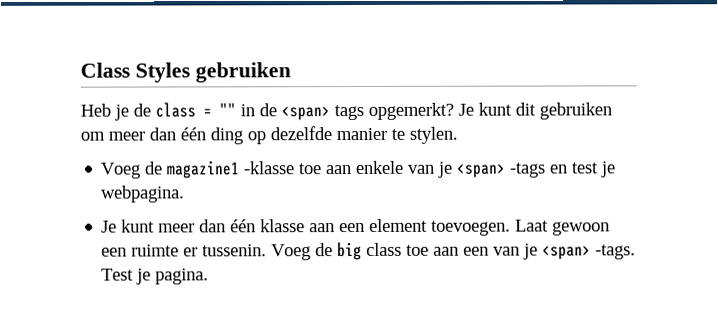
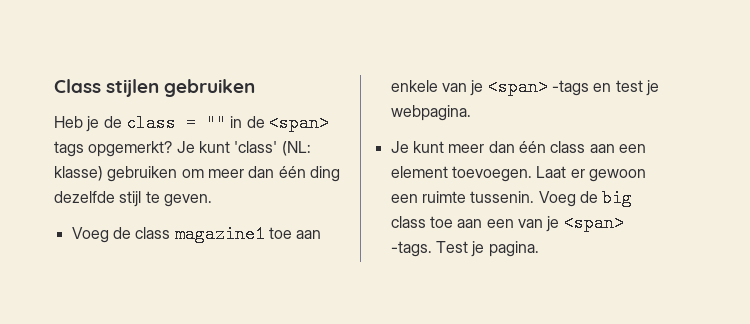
[134,62,190,83] Styles -> [106,79,160,97] stijlen
[515,102,536,116] dit -> [234,141,311,156] [54,166,103,181] 'class' (NL: klasse)
[247,126,458,145] [100,160,296,179] op dezelfde manier te stylen. // Voeg de magazine1 -klasse -> [54,191,212,207] [71,225,265,243] dezelfde stijl te geven. // Voeg de class magazine1
[260,219,306,233] klasse -> [550,141,586,153] class
(550, 225) none -> [570,169,585,178] er
[183,247,199,257] er -> (466, 197) none

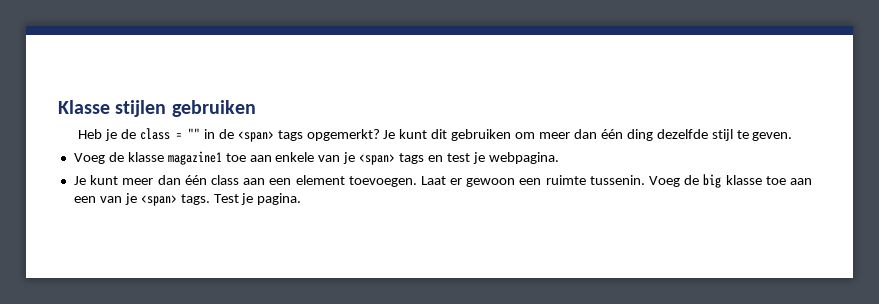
[54,79,101,93] Class -> [58,100,110,114] Klasse
[234,141,311,156] [54,166,103,181] 'class' (NL: klasse) -> [431,129,448,139] dit
[135,227,171,239] class -> [127,152,164,162] klasse
[551,80,589,96] -tags -> [399,153,425,164] tags
[390,216,426,228] class -> [725,175,762,185] klasse
[390,241,432,257] -tags. -> [180,194,210,205] tags.

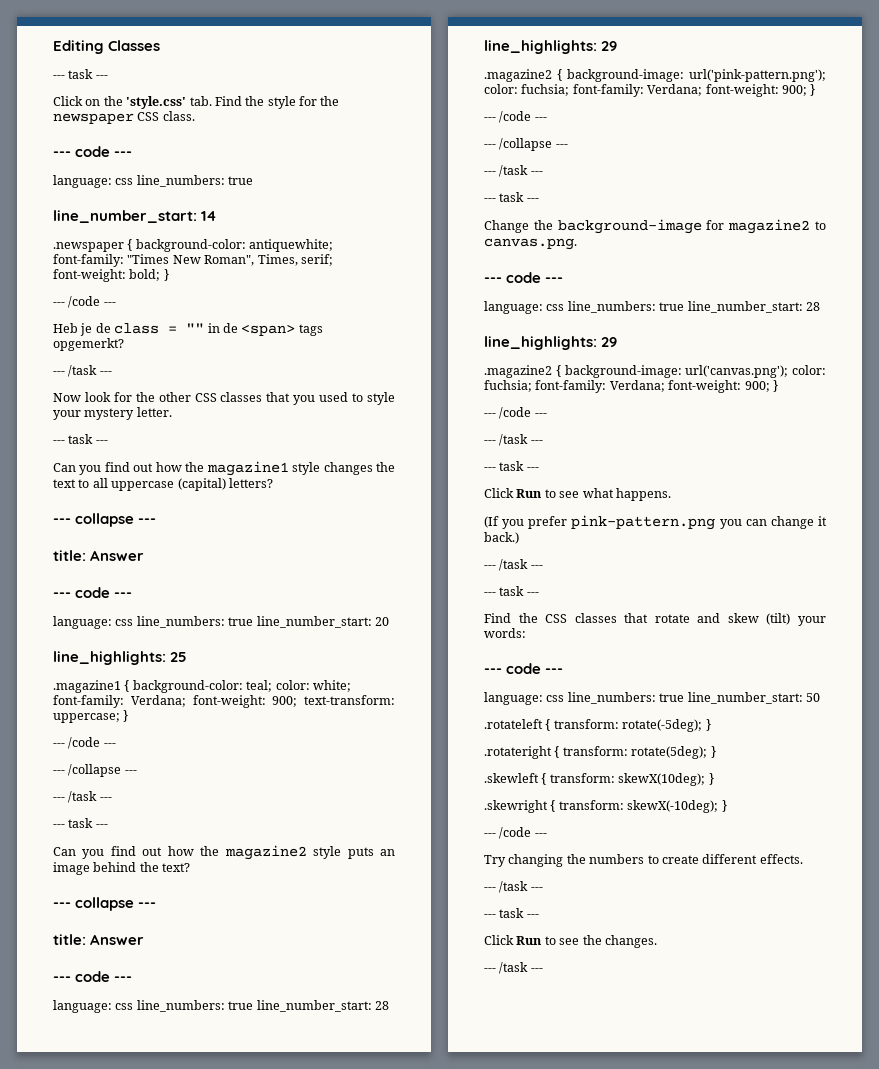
[58,100,256,117] Klasse stijlen gebruiken -> [53,40,161,54] [53,69,108,79] [53,96,340,109] [53,111,195,124] [53,146,133,157] [53,175,254,188] [53,210,218,223] [53,239,334,252] [53,254,333,267] [53,269,169,282] [53,296,116,308] Editing Classes // --- task --- // Click on the 'style.css' tab. Find the style for the newspaper CSS class. // --- code --- // language: css line_numbers: true // line_number_start: 14 // .newspaper { background-color: antiquewhite; font-family: "Times New Roman", Times, serif; font-weight: bold; } // --- /code ---
[383,129,793,141] [73,151,559,165] [73,174,813,188] [73,193,302,206] Je kunt dit gebruiken om meer dan één ding dezelfde stijl te geven. // Voeg de klasse magazine1 toe aan enkele van je <span> tags en test je webpagina. // Je kunt meer dan één class aan een element toevoegen. Laat er gewoon een ruimte tussenin. Voeg de big klasse toe aan een van je <span> tags. Test je pagina. -> [53,365,112,377] [53,392,396,405] [53,407,172,420] [53,434,108,444] [53,461,396,476] [53,478,273,491] [53,513,157,527] [53,550,145,561] [53,587,133,598] [53,616,389,629] [53,651,188,665] [53,680,351,693] [53,695,395,708] [53,710,129,723] [53,737,116,749] [53,764,137,777] [53,791,112,803] [53,818,108,828] [53,845,396,860] [53,862,191,875] [53,897,157,911] [53,934,145,945] [53,971,133,982] [53,1000,389,1013] [484,40,618,54] [484,69,826,82] [484,84,816,97] [484,111,547,123] [484,138,568,151] [484,165,543,177] [484,192,539,202] [484,219,826,234] [484,238,577,250] [484,272,564,283] [484,301,820,314] [484,336,618,350] [484,365,826,378] [484,380,778,393] [484,407,547,419] [484,434,543,446] [484,461,539,471] [484,488,671,501] [484,515,827,530] [484,532,519,544] [484,559,543,571] [484,586,539,596] [484,613,826,626] [484,628,526,638] [484,663,564,674] [484,692,820,705] [484,719,711,732] [484,746,716,759] [484,773,714,786] [484,800,727,813] [484,827,547,839] [484,854,803,867] [484,881,543,893] [484,908,539,918] [484,935,657,948] [484,962,543,974] // --- /task --- // Now look for the other CSS classes that you used to style your mystery letter. // --- task --- // Can you find out how the magazine1 style changes the text to all uppercase (capital) letters? // --- collapse --- // title: Answer // --- code --- // language: css line_numbers: true line_number_start: 20 // line_highlights: 25 // .magazine1 { background-color: teal; color: white; font-family: Verdana; font-weight: 900; text-transform: uppercase; } // --- /code --- // --- /collapse --- // --- /task --- // --- task --- // Can you find out how the magazine2 style puts an image behind the text? // --- collapse --- // title: Answer // --- code --- // language: css line_numbers: true line_number_start: 28 // line_highlights: 29 // .magazine2 { background-image: url('pink-pattern.png'); color: fuchsia; font-family: Verdana; font-weight: 900; } // --- /code --- // --- /collapse --- // --- /task --- // --- task --- // Change the background-image for magazine2 to canvas.png. // --- code --- // language: css line_numbers: true line_number_start: 28 // line_highlights: 29 // .magazine2 { background-image: url('canvas.png'); color: fuchsia; font-family: Verdana; font-weight: 900; } // --- /code --- // --- /task --- // --- task --- // Click Run to see what happens. // (If you prefer pink-pattern.png you can change it back.) // --- /task --- // --- task --- // Find the CSS classes that rotate and skew (tilt) your words: // --- code --- // language: css line_numbers: true line_number_start: 50 // .rotateleft { transform: rotate(-5deg); } // .rotateright { transform: rotate(5deg); } // .skewleft { transform: skewX(10deg); } // .skewright { transform: skewX(-10deg); } // --- /code --- // Try changing the numbers to create different effects. // --- /task --- // --- task --- // Click Run to see the changes. // --- /task ---

